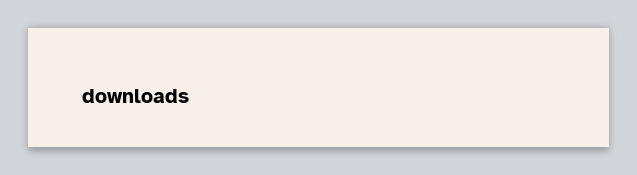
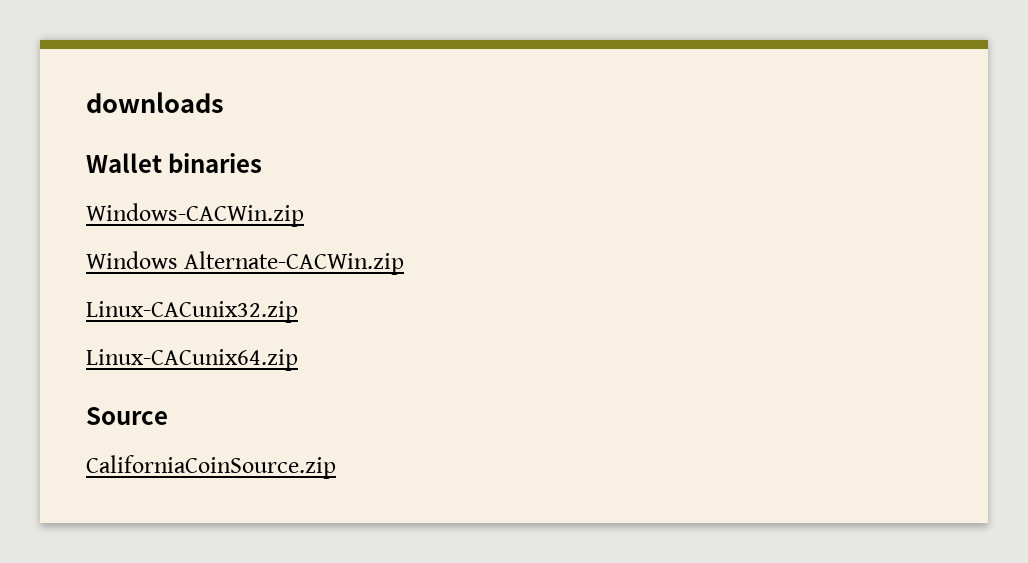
(189, 96) none -> [86,153,263,173] [86,203,304,227] [86,251,405,275] [86,301,298,323] [86,349,298,371] [86,407,168,425] [86,455,336,479] // Wallet binaries // Windows-CACWin.zip // Windows Alternate-CACWin.zip // Linux-CACunix32.zip // Linux-CACunix64.zip // Source // CaliforniaCoinSource.zip

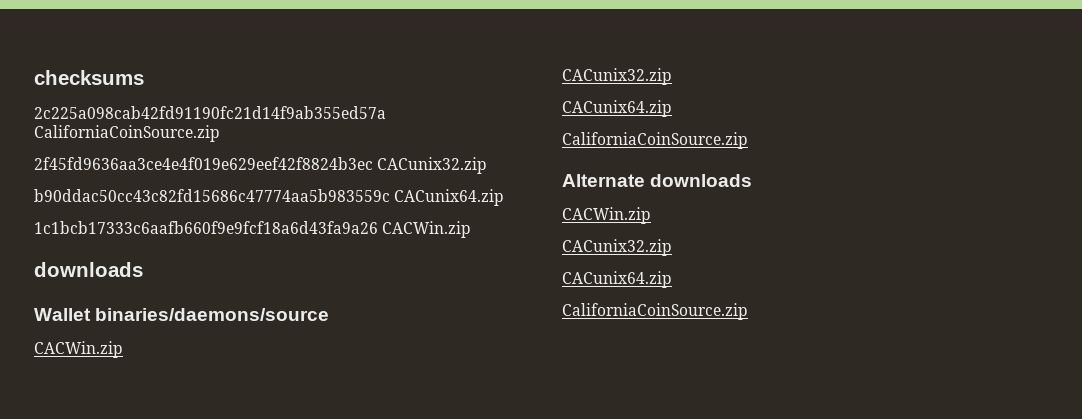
[86,92,224,113] [86,153,263,173] [86,203,304,227] [86,251,405,275] [86,301,298,323] [86,349,298,371] [86,407,168,425] downloads // Wallet binaries // Windows-CACWin.zip // Windows Alternate-CACWin.zip // Linux-CACunix32.zip // Linux-CACunix64.zip // Source -> [34,70,144,85] [34,106,386,119] [34,125,220,142] [34,157,488,174] [34,189,505,206] [34,221,472,238] [34,262,143,277] [34,308,330,321] [34,341,123,358] [562,68,672,85] [562,100,672,117] [562,132,748,149] [562,174,753,187] [562,207,651,224] [562,239,672,256] [562,271,672,288] checksums // 2c225a098cab42fd91190fc21d14f9ab355ed57a CaliforniaCoinSource.zip // 2f45fd9636aa3ce4e4f019e629eef42f8824b3ec CACunix32.zip // b90ddac50cc43c82fd15686c47774aa5b983559c CACunix64.zip // 1c1bcb17333c6aafb660f9e9fcf18a6d43fa9a26 CACWin.zip // downloads // Wallet binaries/daemons/source // CACWin.zip // CACunix32.zip // CACunix64.zip // CaliforniaCoinSource.zip // Alternate downloads // CACWin.zip // CACunix32.zip // CACunix64.zip

